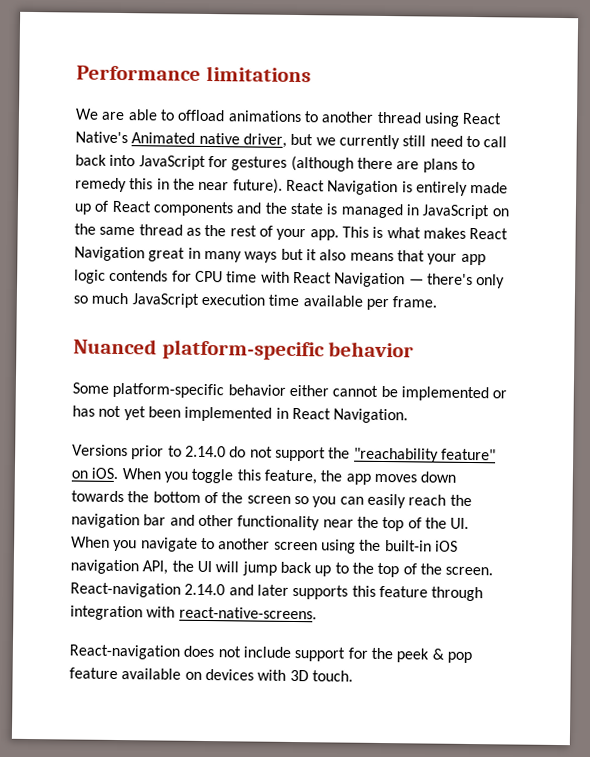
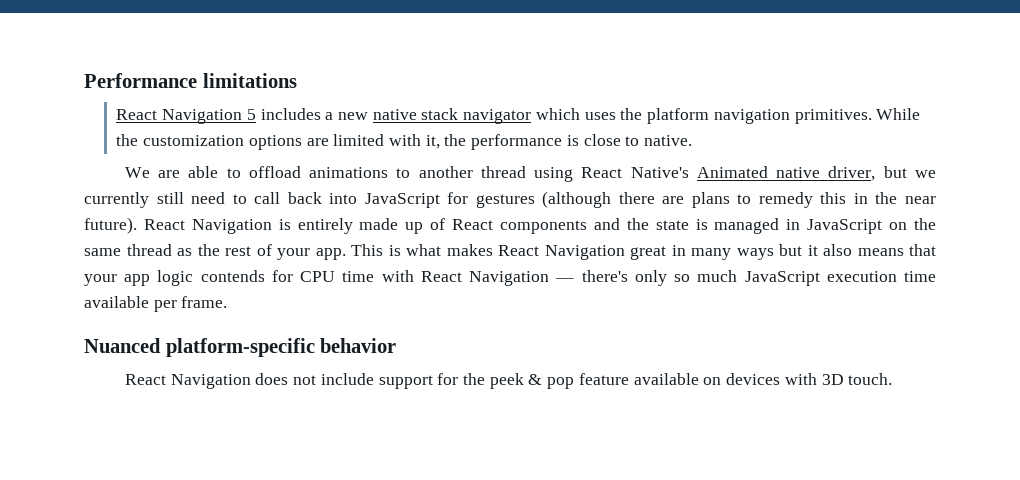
(311, 74) none -> [116,108,921,124] [116,134,693,150] // React Navigation 5 includes a new native stack navigator which uses the platform navigation primitives. While the customization options are limited with it, the performance is close to native.
[72,382,508,402] [72,405,409,424] [72,444,496,463] [71,467,457,485] [71,490,472,509] [71,513,470,532] [71,536,458,554] [70,559,494,578] [70,582,484,602] [70,605,317,621] [69,644,180,660] Some platform-specific behavior either cannot be implemented or has not yet been implemented in React Navigation. // Versions prior to 2.14.0 do not support the "reachability feature" on iOS. When you toggle this feature, the app moves down towards the bottom of the screen so you can easily reach the navigation bar and other functionality near the top of the UI. When you navigate to another screen using the built-in iOS navigation API, the UI will jump back up to the top of the screen. React-navigation 2.14.0 and later supports this feature through integration with react-native-screens. // React-navigation -> [124,374,251,389] React Navigation

